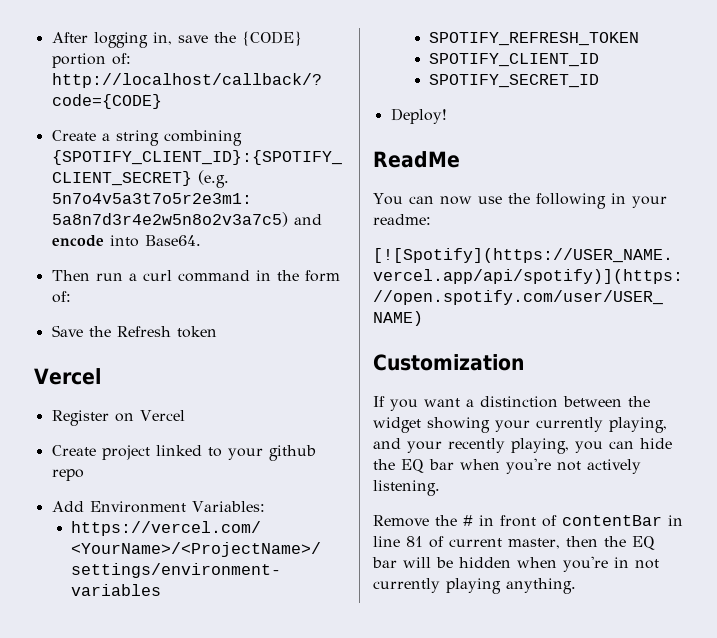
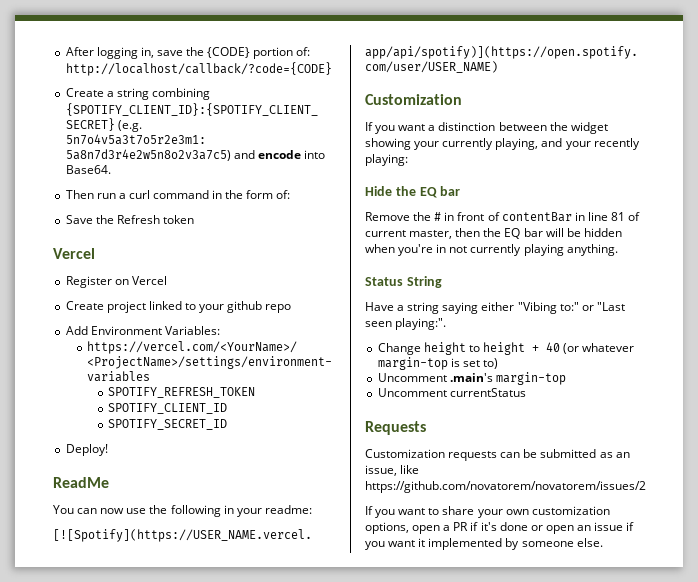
[511,438,672,454] [373,458,641,474] [373,480,440,496] playing, you can hide the EQ bar when you're not actively listening. -> [365,154,408,166] [365,186,461,198] playing: // Hide the EQ bar
(576, 586) none -> [365,276,442,288] [365,302,625,314] [365,318,447,330] [377,342,635,355] [377,357,498,370] [377,372,566,385] [377,388,526,397] [365,421,426,435] [365,449,630,461] [365,465,420,476] [365,481,646,493] [365,506,610,518] [365,522,635,534] [365,538,603,550] // Status String // Have a string saying either "Vibing to:" or "Last seen playing:". // Change height to height + 40 (or whatever margin-top is set to) // Uncomment .main's margin-top // Uncomment currentStatus // Requests // Customization requests can be submitted as an issue, like https://github.com/novatorem/novatorem/issues/2 // If you want to share your own customization options, open a PR if it's done or open an issue if you want it implemented by someone else.

